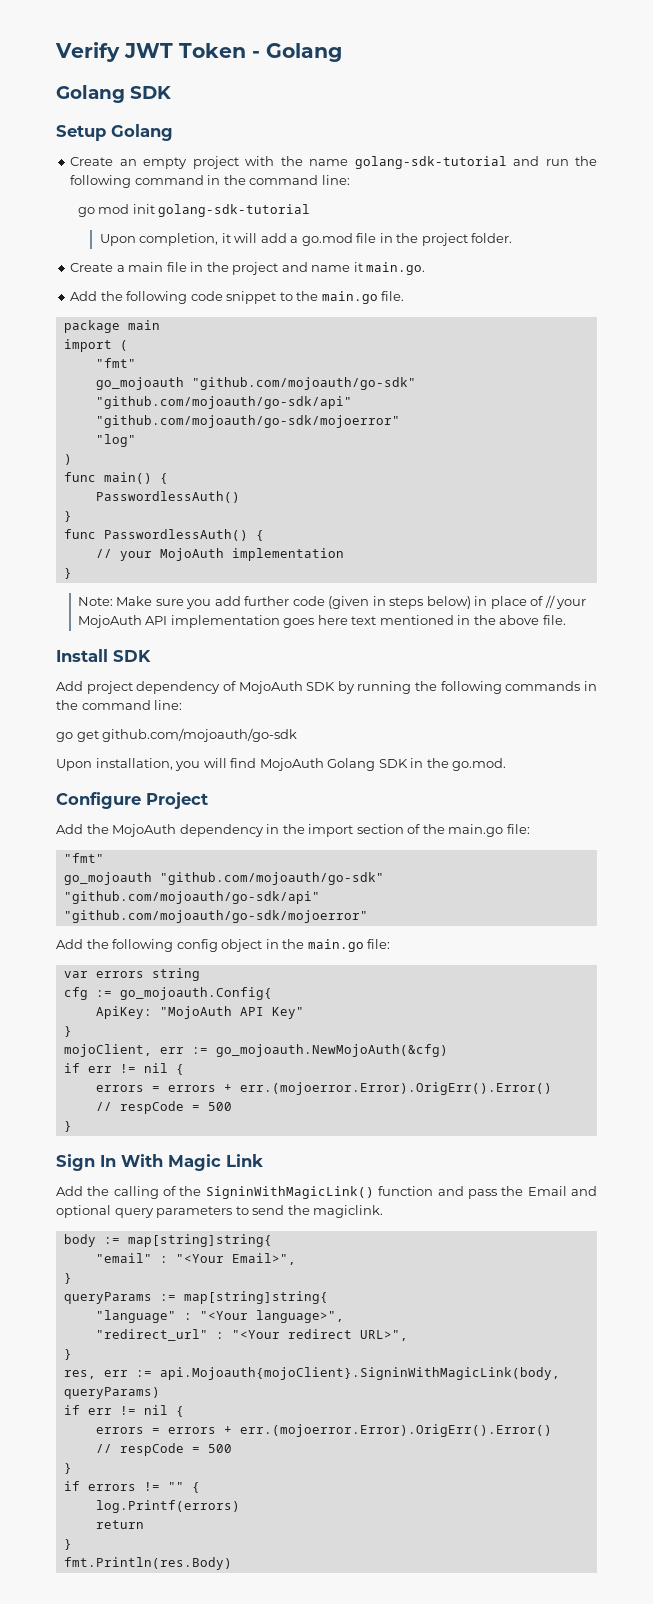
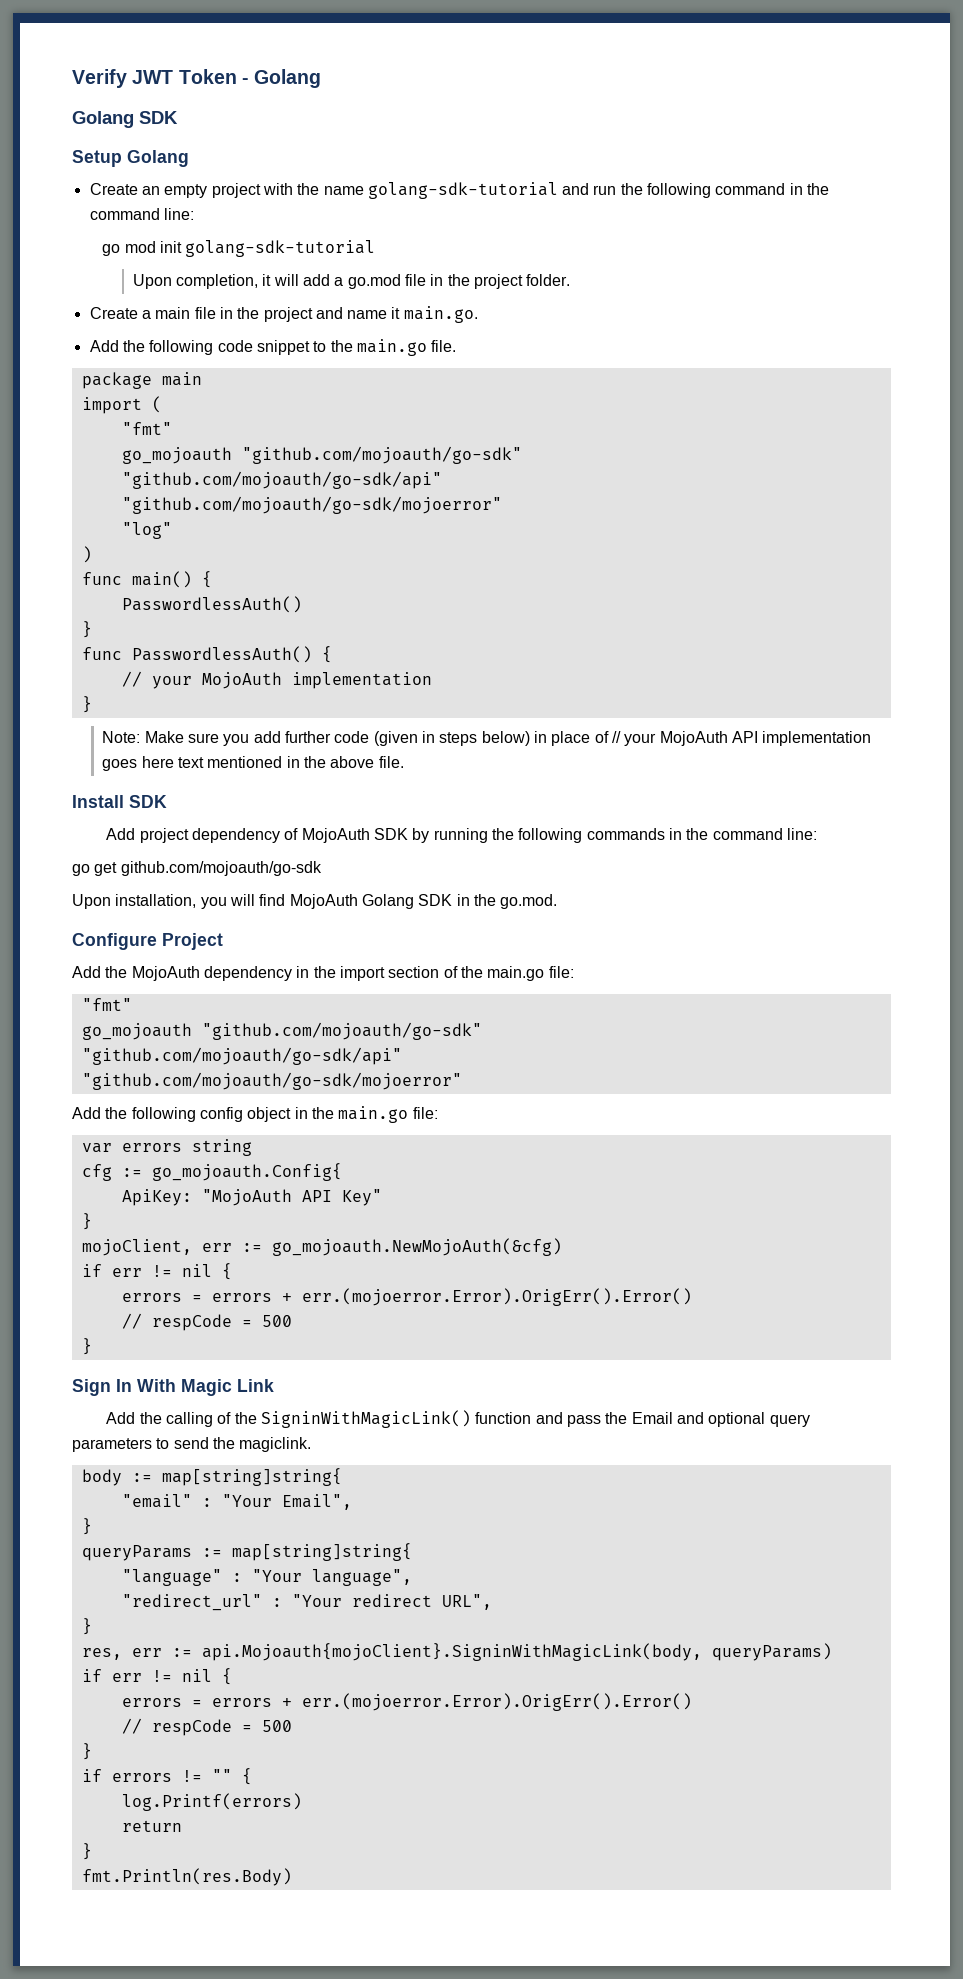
[175,1253,296,1265] "<Your Email>", -> [221,1494,352,1510] "Your Email",
[199,1310,344,1323] "<Your language>", -> [251,1569,412,1586] "Your language",
[231,1329,408,1341] "<Your redirect URL>", -> [291,1594,492,1610] "Your redirect URL",

